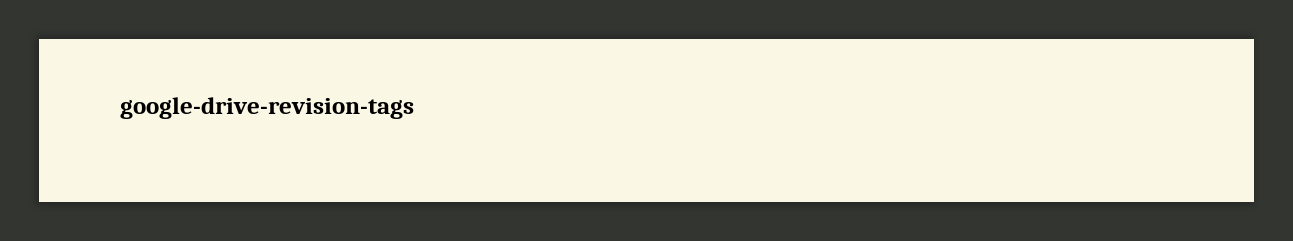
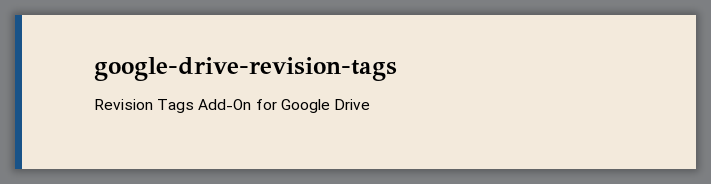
(414, 108) none -> [94,99,370,113] // Revision Tags Add-On for Google Drive

